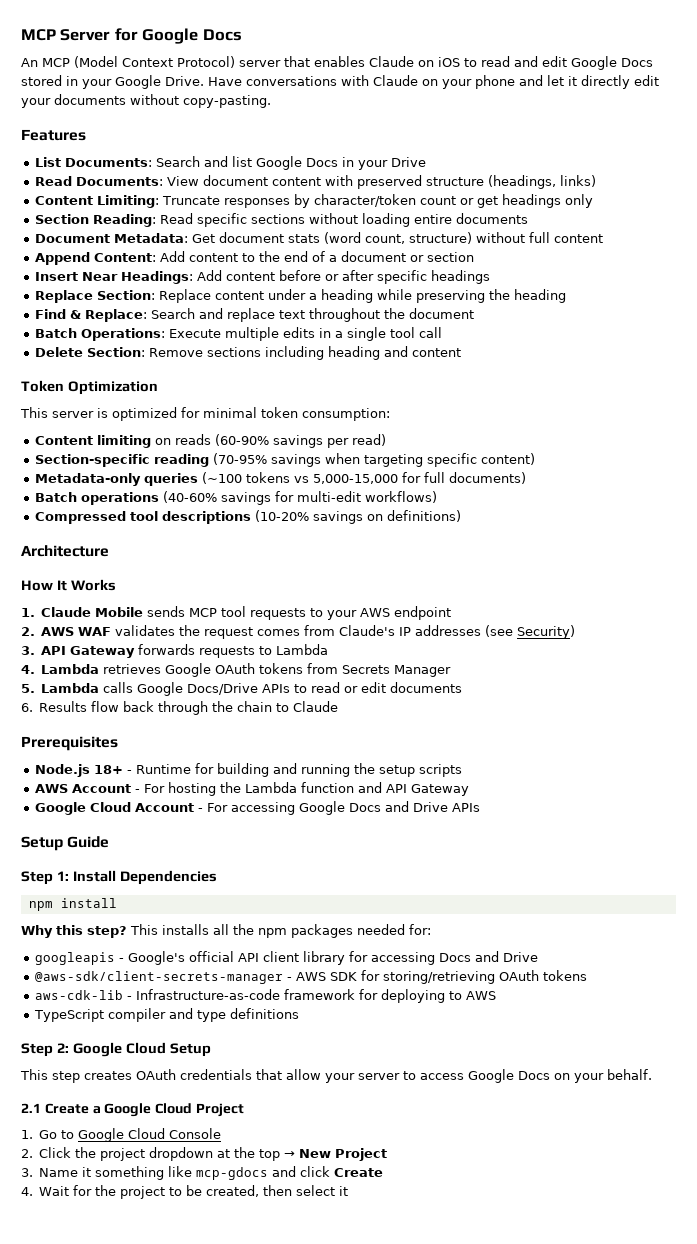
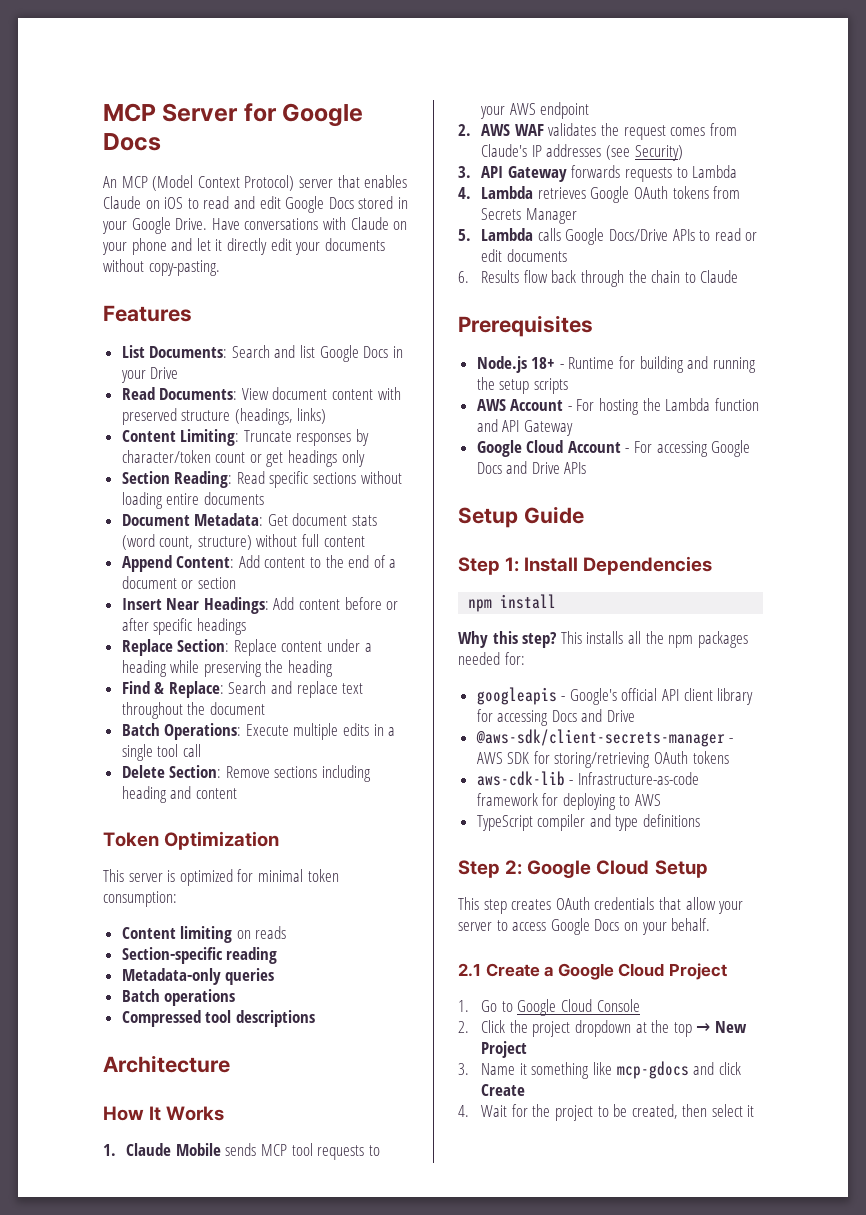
[214,434,386,448] [34,453,535,467] [34,472,526,486] [34,491,437,505] (60-90% savings per read) // Section-specific reading (70-95% savings when targeting specific content) // Metadata-only queries (~100 tokens vs 5,000-15,000 for full documents) // Batch operations (40-60% savings for multi-edit workflows) -> [121,947,278,964] [121,968,275,985] [121,989,236,1006] // Section-specific reading // Metadata-only queries // Batch operations
[254,510,461,524] (10-20% savings on definitions) -> (315, 1018) none

